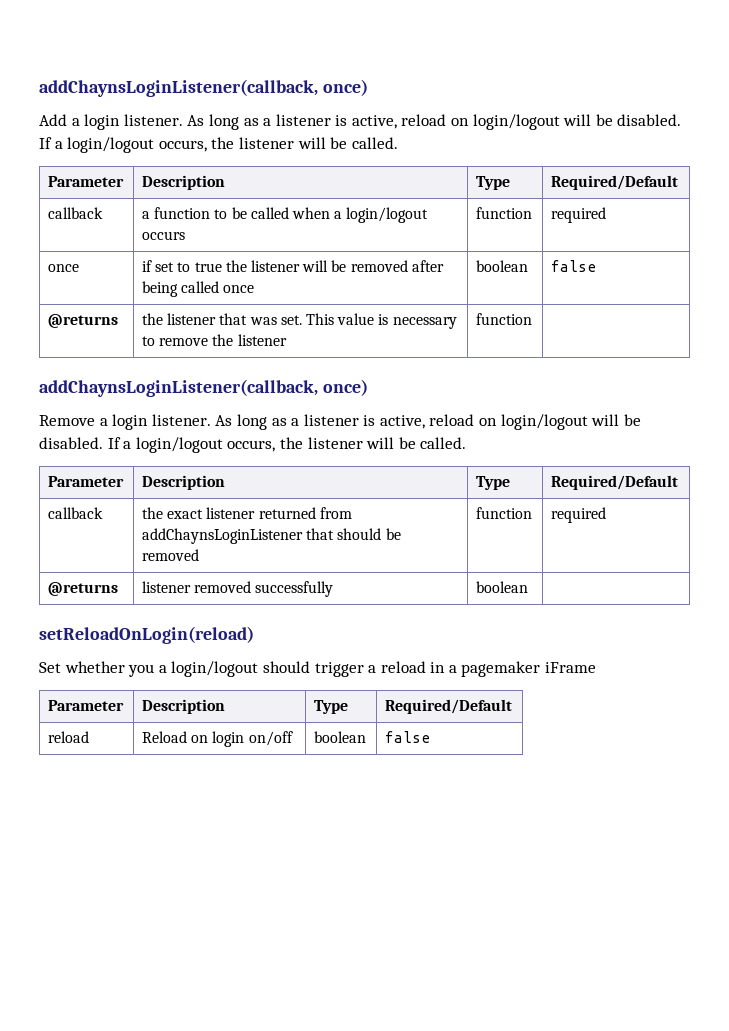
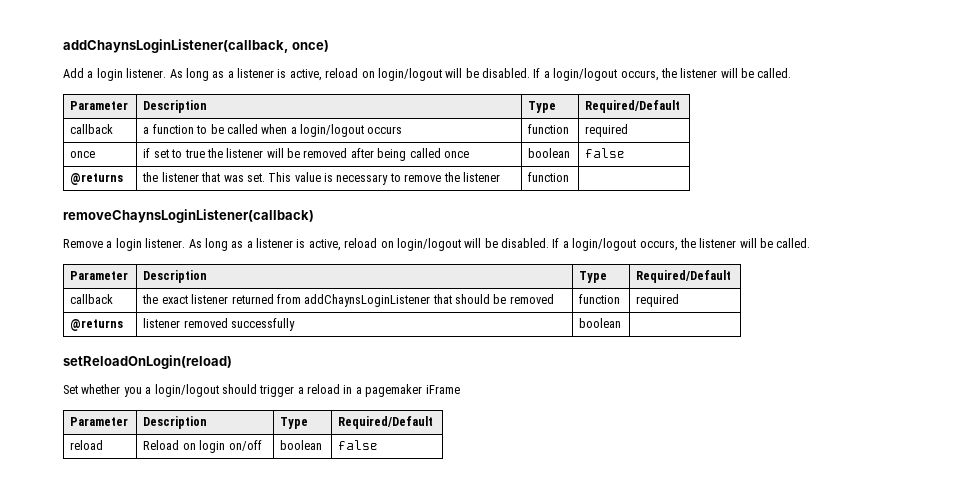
[39,379,368,397] addChaynsLoginListener(callback, once) -> [63,209,314,223] removeChaynsLoginListener(callback)

